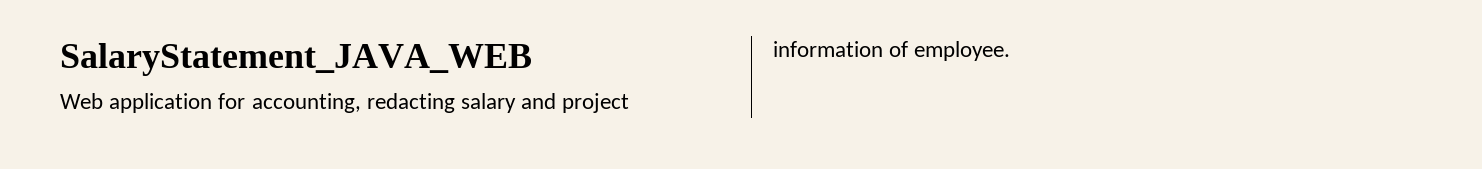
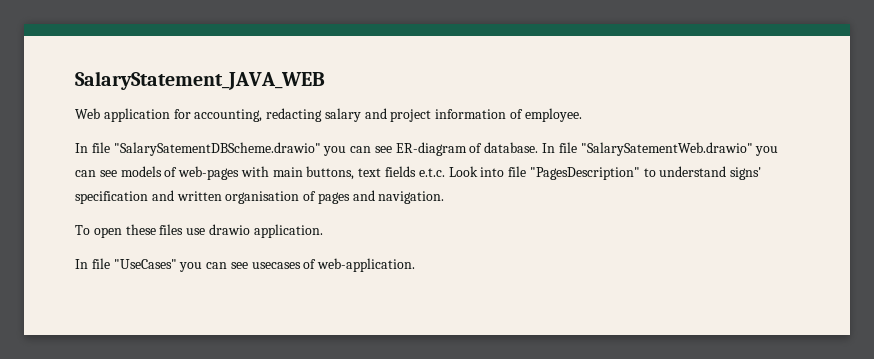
(1011, 51) none -> [75,142,779,156] [75,166,762,180] [75,190,445,204] [75,224,323,238] [75,258,416,272] // In file "SalarySatementDBScheme.drawio" you can see ER-diagram of database. In file "SalarySatementWeb.drawio" you can see models of web-pages with main buttons, text fields e.t.c. Look into file "PagesDescription" to understand signs' specification and written organisation of pages and navigation. // To open these files use drawio application. // In file "UseCases" you can see usecases of web-application.

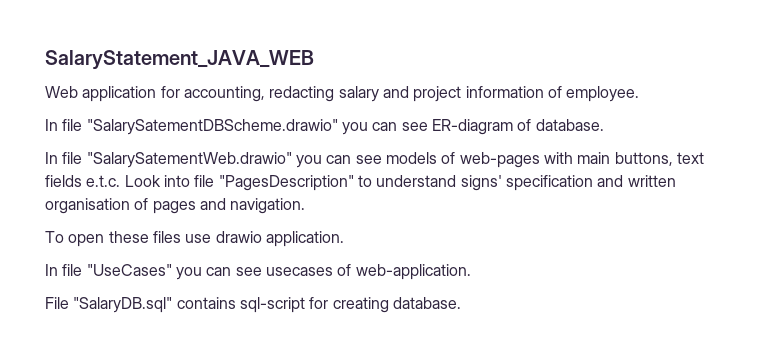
(539, 147) none -> (604, 125) //
(416, 265) none -> [45,297,461,313] // File "SalaryDB.sql" contains sql-script for creating database.

